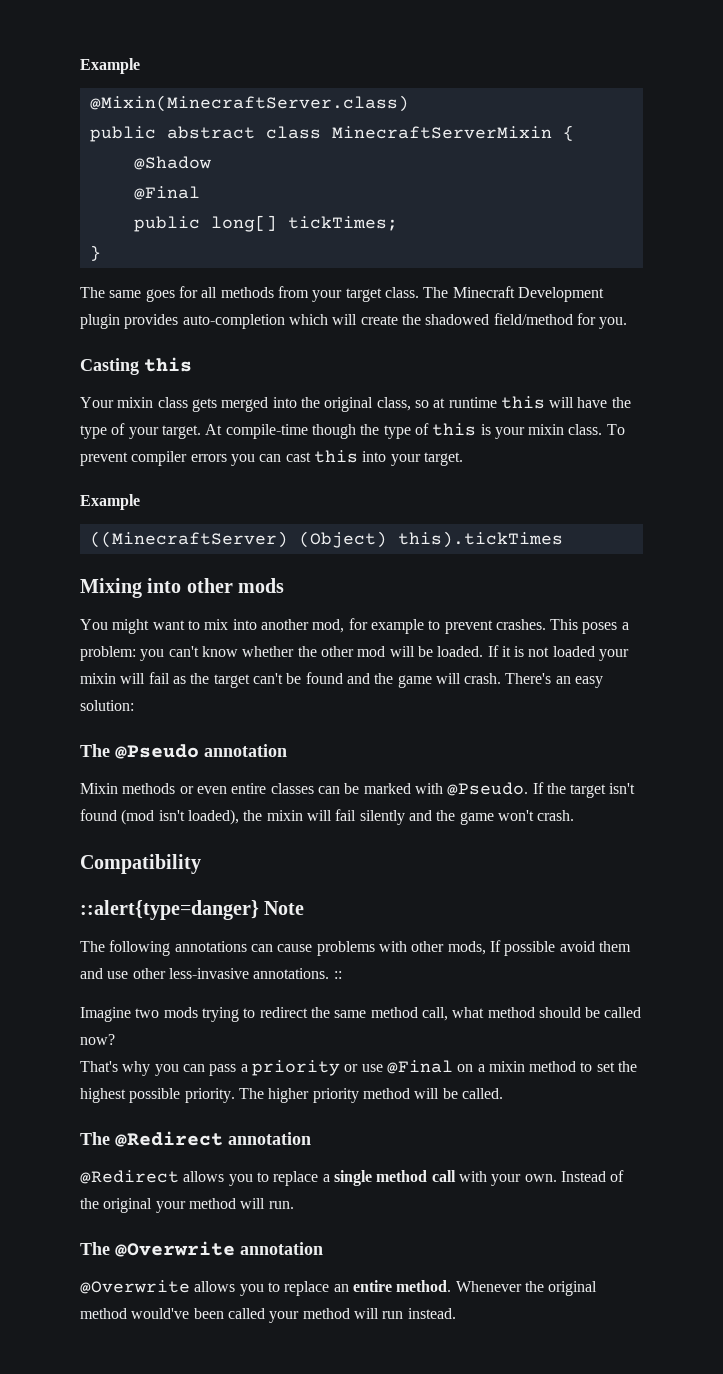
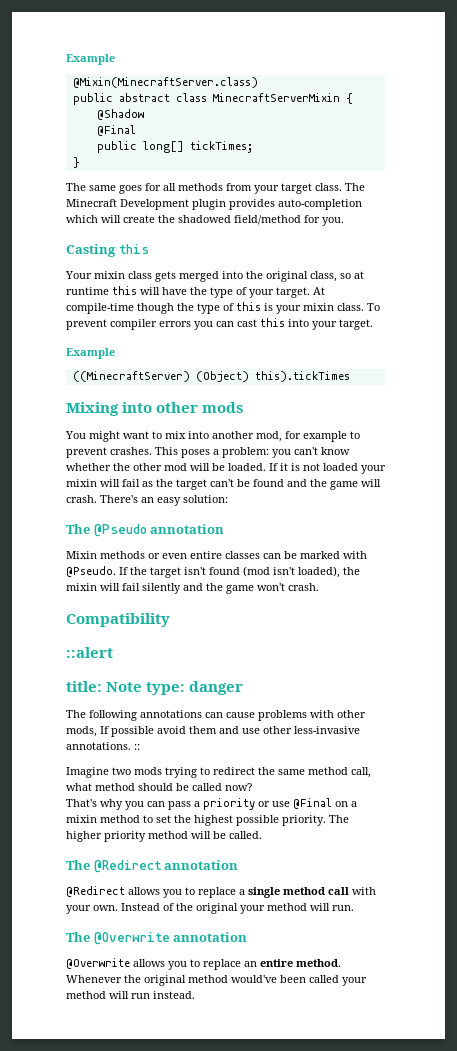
[80,900,259,920] ::alert{type=danger} -> [66,647,113,658] [66,681,102,692] ::alert // title:
(305, 908) none -> [146,681,244,695] type: danger

